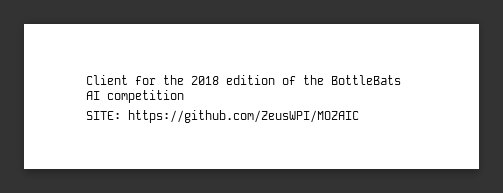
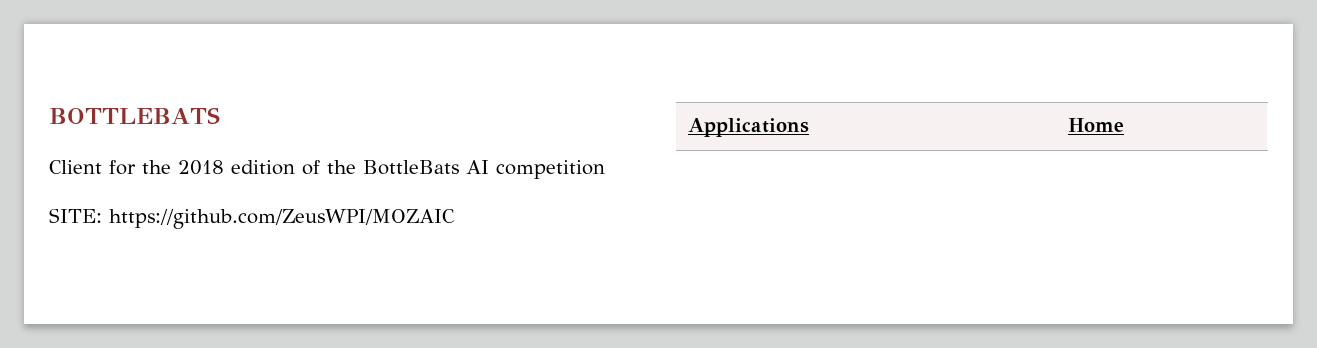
(86, 80) none -> [49,107,220,124] BOTTLEBATS //
(359, 116) none -> [687,118,809,137] [1067,118,1124,132] // Applications | Home

